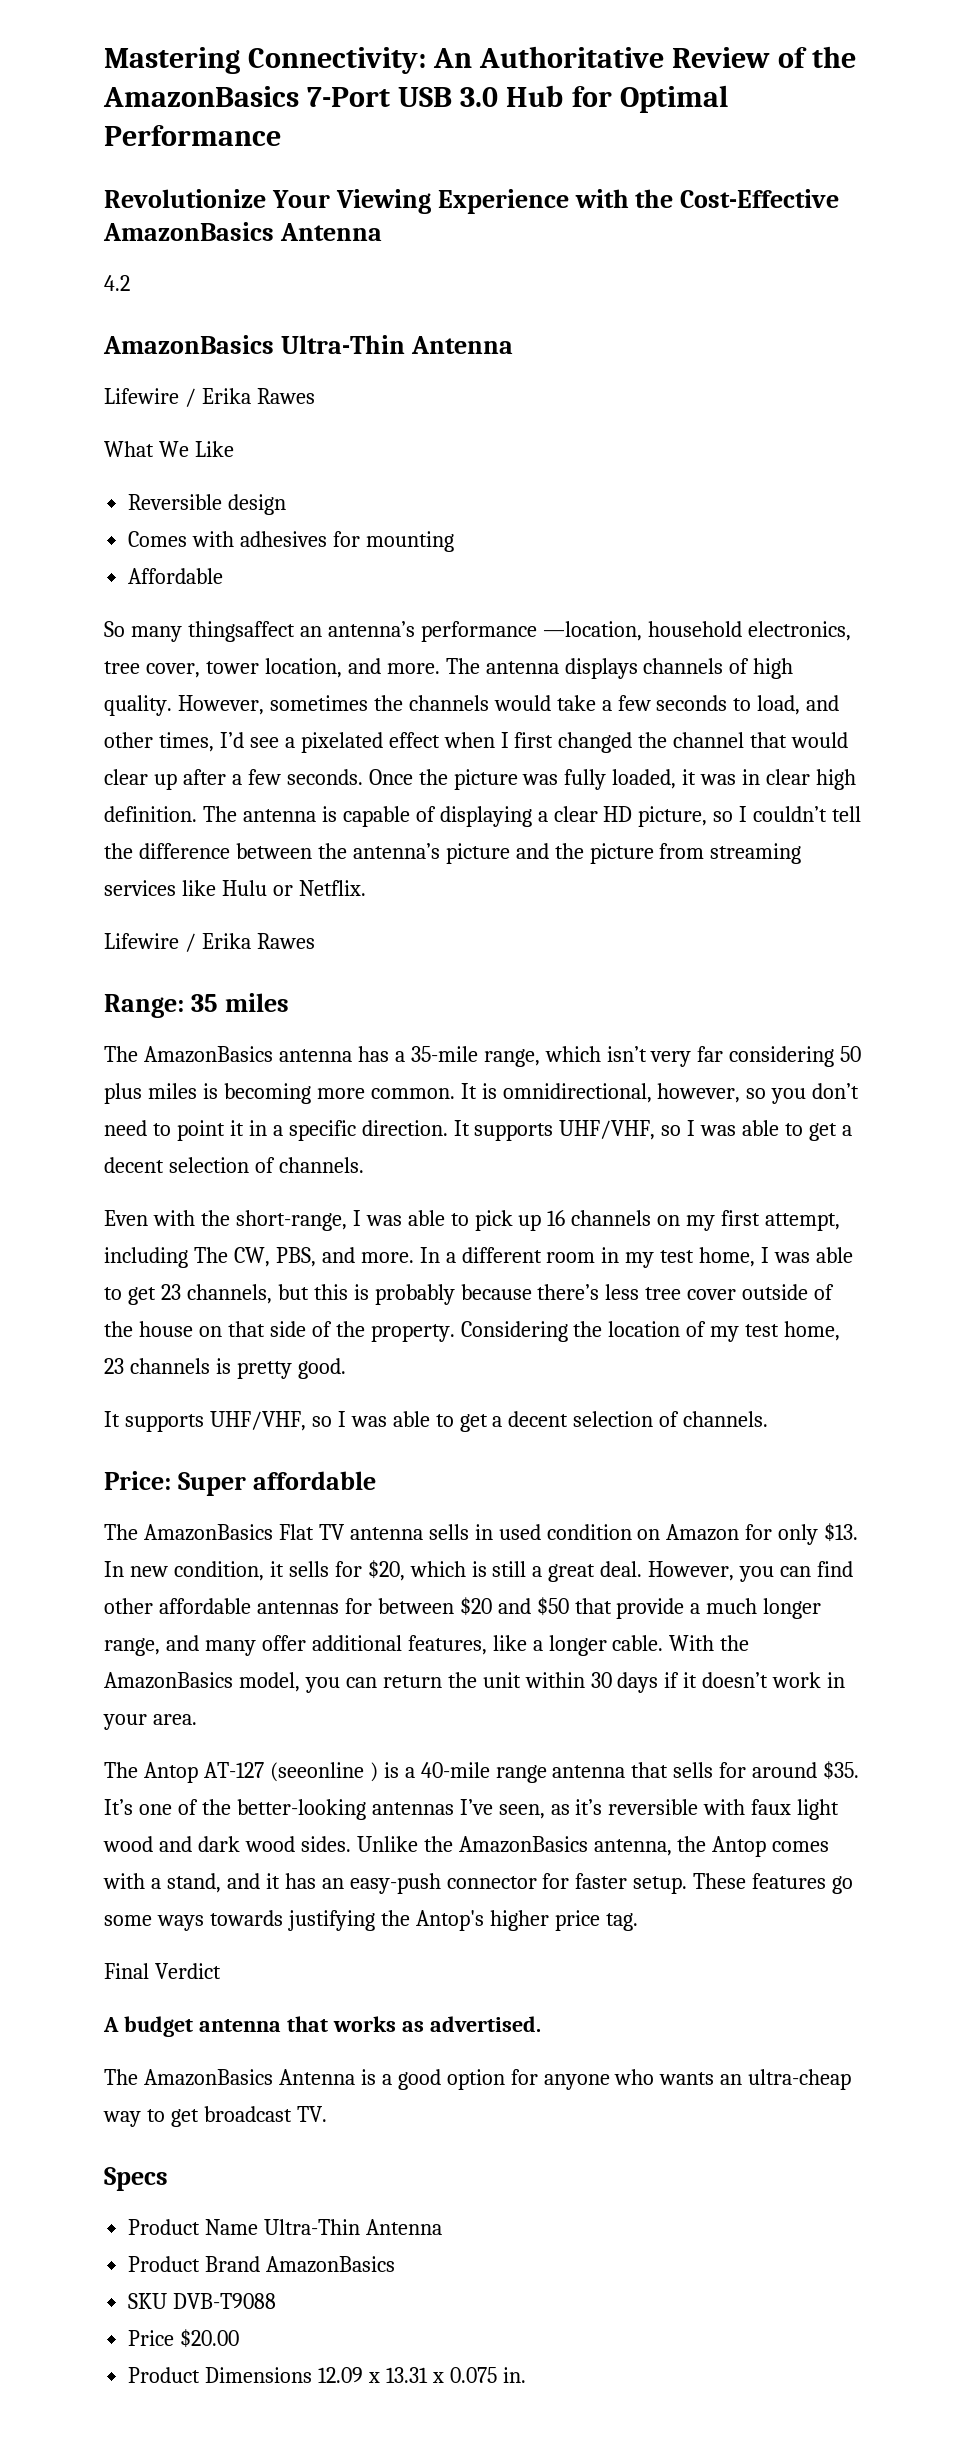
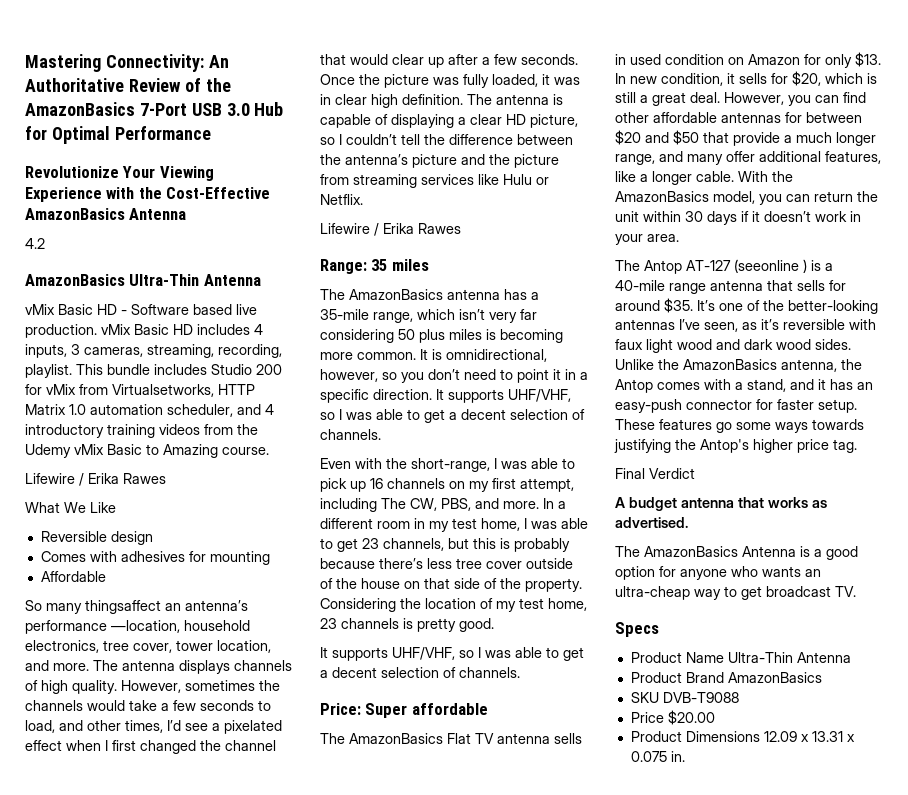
(513, 345) none -> [25,304,257,315] [25,324,263,338] [25,344,282,358] [25,364,282,378] [25,384,255,397] [25,404,274,417] [25,424,258,438] [25,444,269,458] // vMix Basic HD - Software based live production. vMix Basic HD includes 4 inputs, 3 cameras, streaming, recording, playlist. This bundle includes Studio 200 for vMix from Virtualsetworks, HTTP Matrix 1.0 automation scheduler, and 4 introductory training videos from the Udemy vMix Basic to Amazing course.

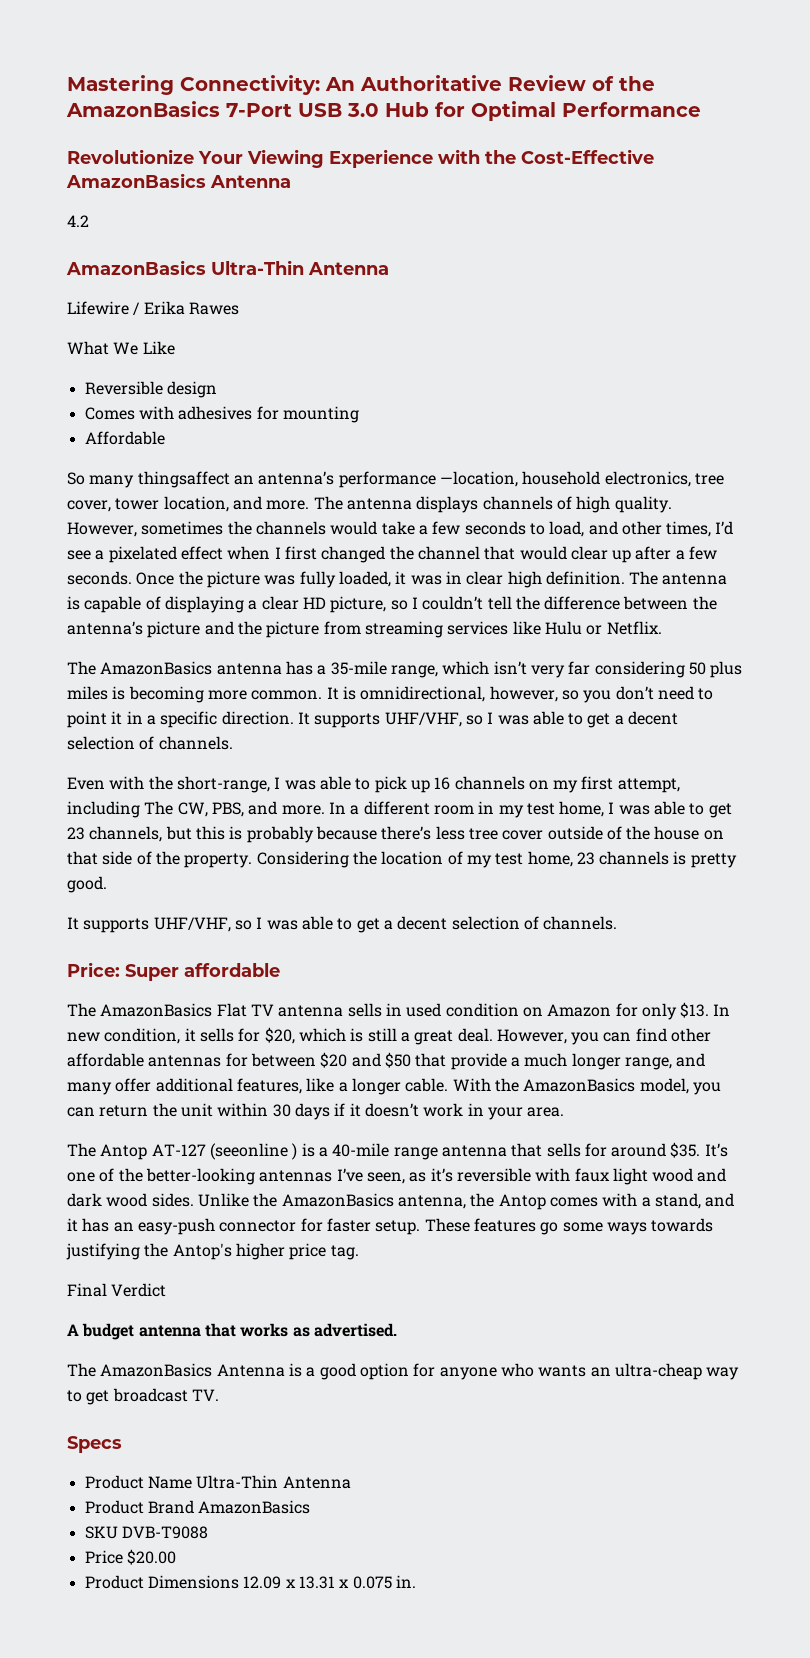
[25,304,257,315] [25,324,263,338] [25,344,282,358] [25,364,282,378] [25,384,255,397] [25,404,274,417] [25,424,258,438] [25,444,269,458] // vMix Basic HD - Software based live production. vMix Basic HD includes 4 inputs, 3 cameras, streaming, recording, playlist. This bundle includes Studio 200 for vMix from Virtualsetworks, HTTP Matrix 1.0 automation scheduler, and 4 introductory training videos from the Udemy vMix Basic to Amazing course. -> (389, 268) none
[320,223,461,236] [320,259,429,274] // Lifewire / Erika Rawes // Range: 35 miles -> (662, 628) none

